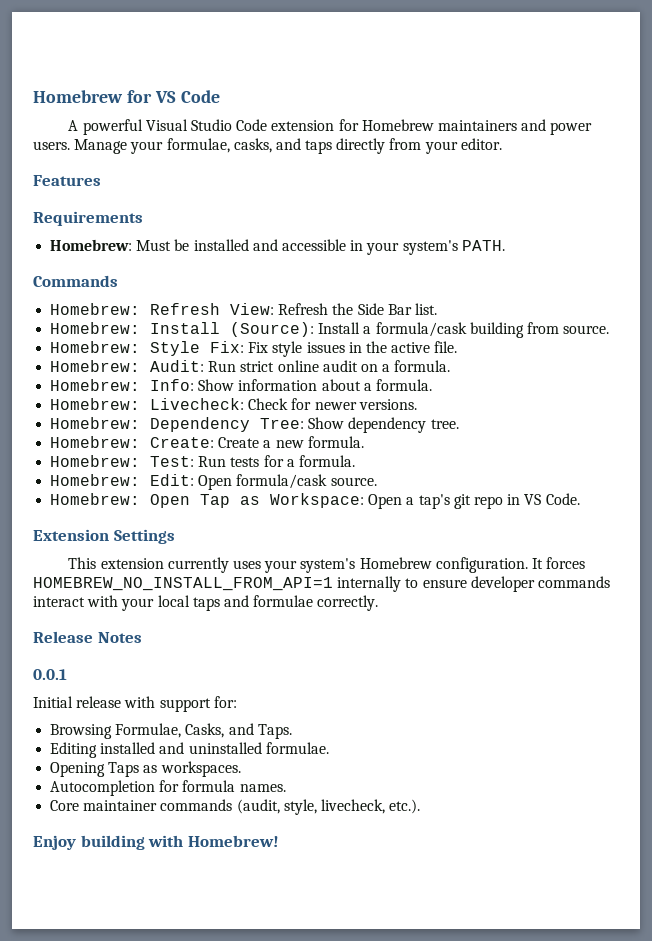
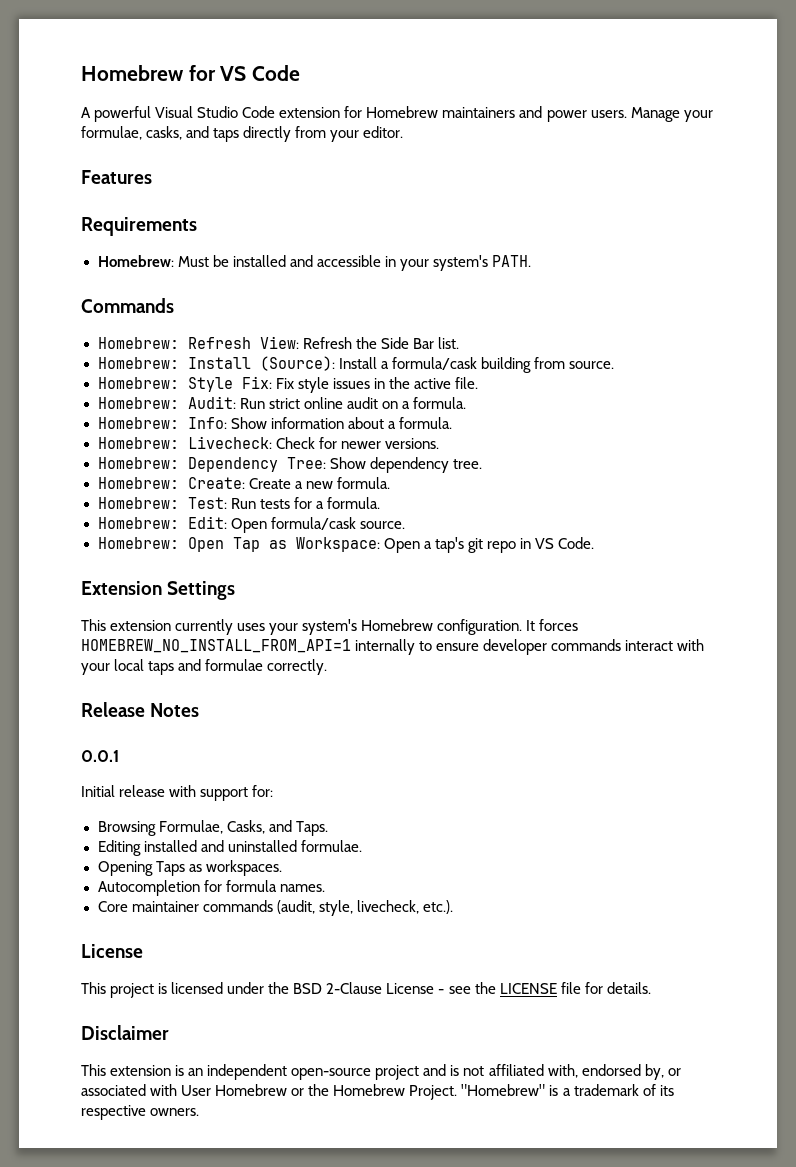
[33,835,279,850] Enjoy building with Homebrew! -> [81,944,143,958] [81,982,651,998] [81,1025,169,1040] [81,1064,681,1080] [81,1084,674,1100] [81,1105,200,1120] License // This project is licensed under the BSD 2-Clause License - see the LICENSE file for details. // Disclaimer // This extension is an independent open-source project and is not affiliated with, endorsed by, or associated with User Homebrew or the Homebrew Project. "Homebrew" is a trademark of its respective owners.

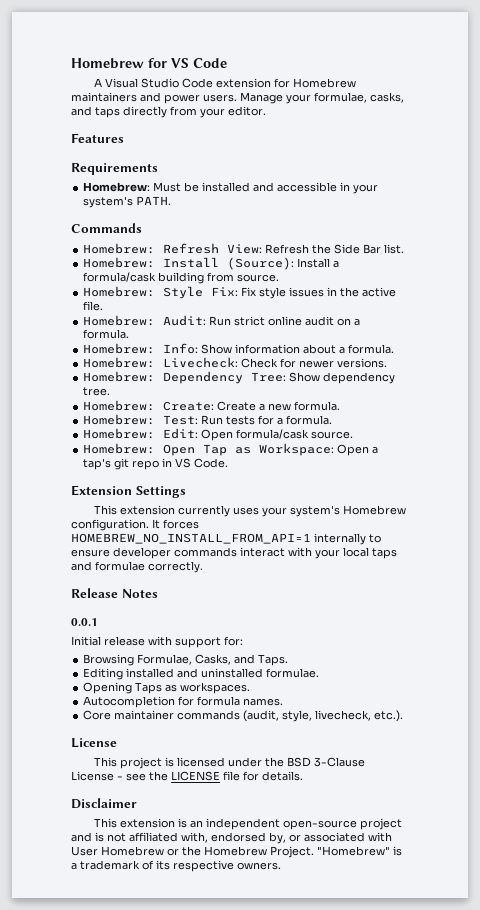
[94,106,152,122] powerful -> (102, 82) none
[326,982,383,994] 2-Clause -> [313,757,365,767] 3-Clause

